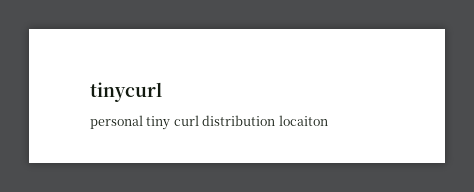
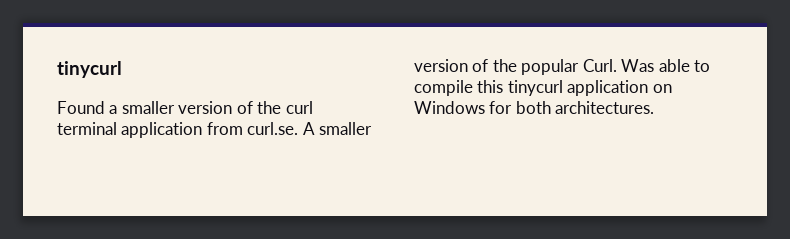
[90,115,328,130] personal tiny curl distribution locaiton -> [57,101,313,114] [57,122,373,138] [414,59,711,75] [414,80,672,96] [414,101,655,114] Found a smaller version of the curl terminal application from curl.se. A smaller version of the popular Curl. Was able to compile this tinycurl application on Windows for both architectures.

